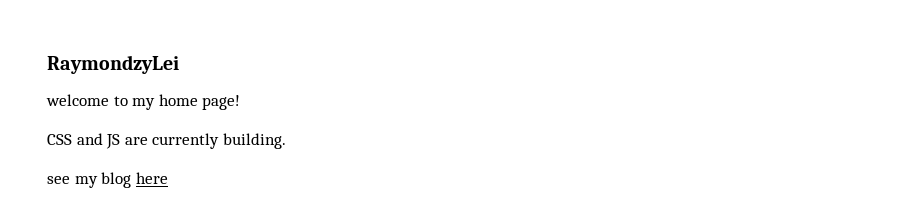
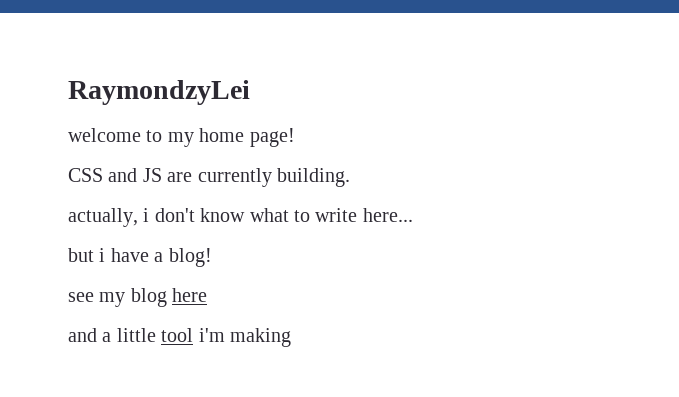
[47,172,168,188] see my blog here -> [68,208,413,227] [68,248,212,267] [68,288,208,307] [68,328,291,347] actually, i don't know what to write here... // but i have a blog! // see my blog here // and a little tool i'm making

